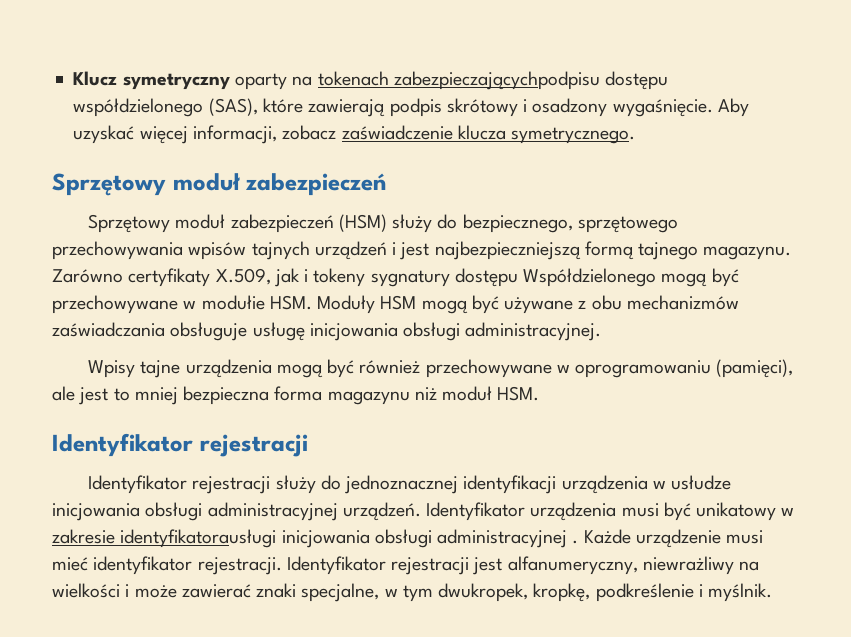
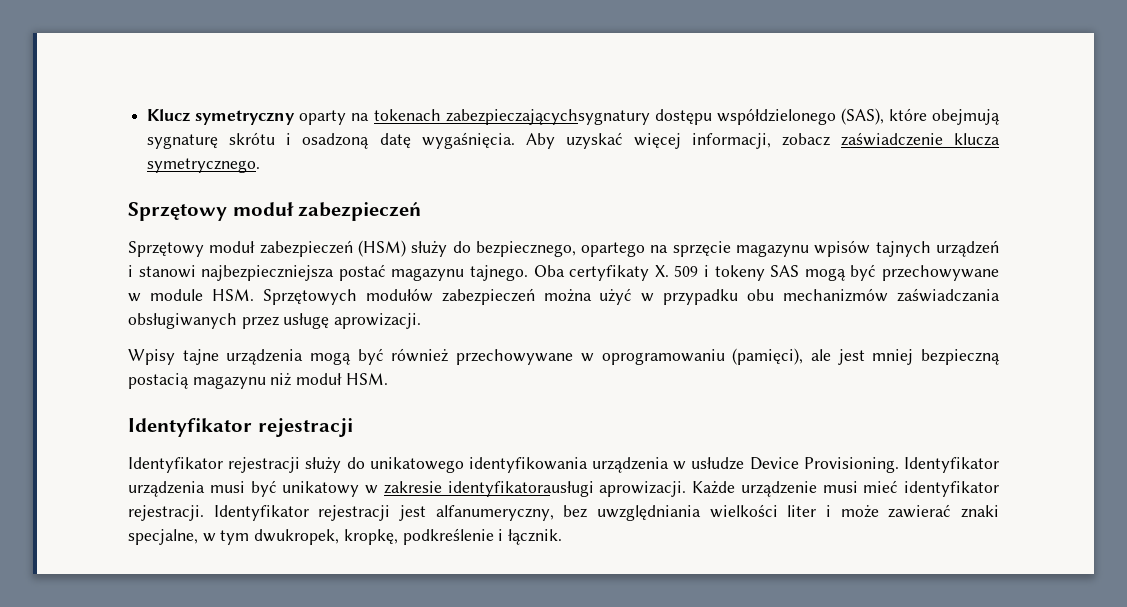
[393,71,600,90] zabezpieczającychpodpisu -> [445,109,650,125] zabezpieczającychsygnatury
[308,98,713,117] zawierają podpis skrótowy i osadzony wygaśnięcie. -> [932,109,1001,125] [147,132,515,149] obejmują sygnaturę skrótu i osadzoną datę wygaśnięcia.
[577,216,678,233] [52,241,792,260] [52,268,739,287] [52,295,739,314] [52,322,602,341] sprzętowego przechowywania wpisów tajnych urządzeń i jest najbezpieczniejszą formą tajnego magazynu. Zarówno certyfikaty X.509, jak i tokeny sygnatury dostępu Współdzielonego mogą być przechowywane w modułie HSM. Moduły HSM mogą być używane z obu mechanizmów zaświadczania obsługuje usługę inicjowania obsługi administracyjnej. -> [581,240,999,257] [128,264,1000,281] [128,288,1000,305] [128,313,422,329] opartego na sprzęcie magazynu wpisów tajnych urządzeń i stanowi najbezpieczniejsza postać magazynu tajnego. Oba certyfikaty X. 509 i tokeny SAS mogą być przechowywane w module HSM. Sprzętowych modułów zabezpieczeń można użyć w przypadku obu mechanizmów zaświadczania obsługiwanych przez usługę aprowizacji.
[113,386,323,405] to mniej bezpieczna forma -> [872,349,1001,365] [128,373,189,389] mniej bezpieczną postacią
[344,475,557,494] jednoznacznej identyfikacji -> [369,457,588,473] unikatowego identyfikowania
[52,502,421,521] inicjowania obsługi administracyjnej urządzeń. -> [749,457,899,473] Device Provisioning.
[281,529,579,548] inicjowania obsługi administracyjnej . -> [599,481,687,497] aprowizacji.
[642,556,760,575] [52,583,120,598] niewrażliwy na wielkości -> [563,504,817,521] bez uwzględniania wielkości liter
[708,583,773,602] myślnik. -> [508,529,563,545] łącznik.

